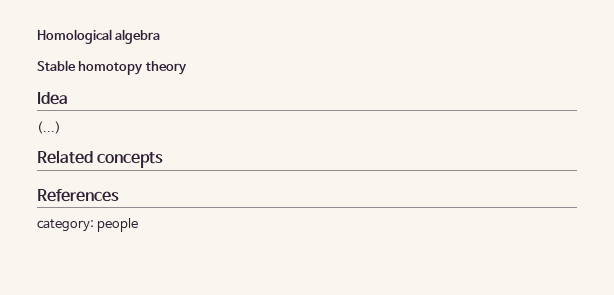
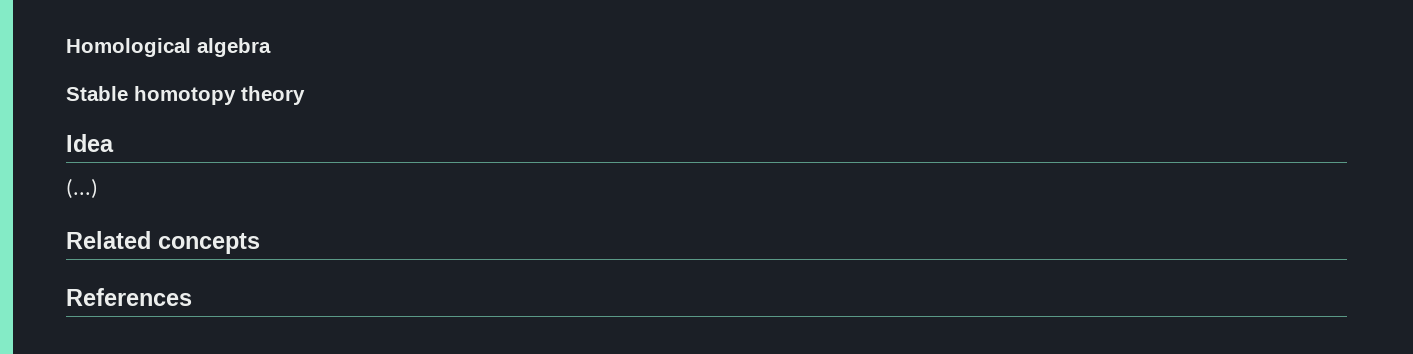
[37,218,139,232] // category: people -> (192, 297) none

